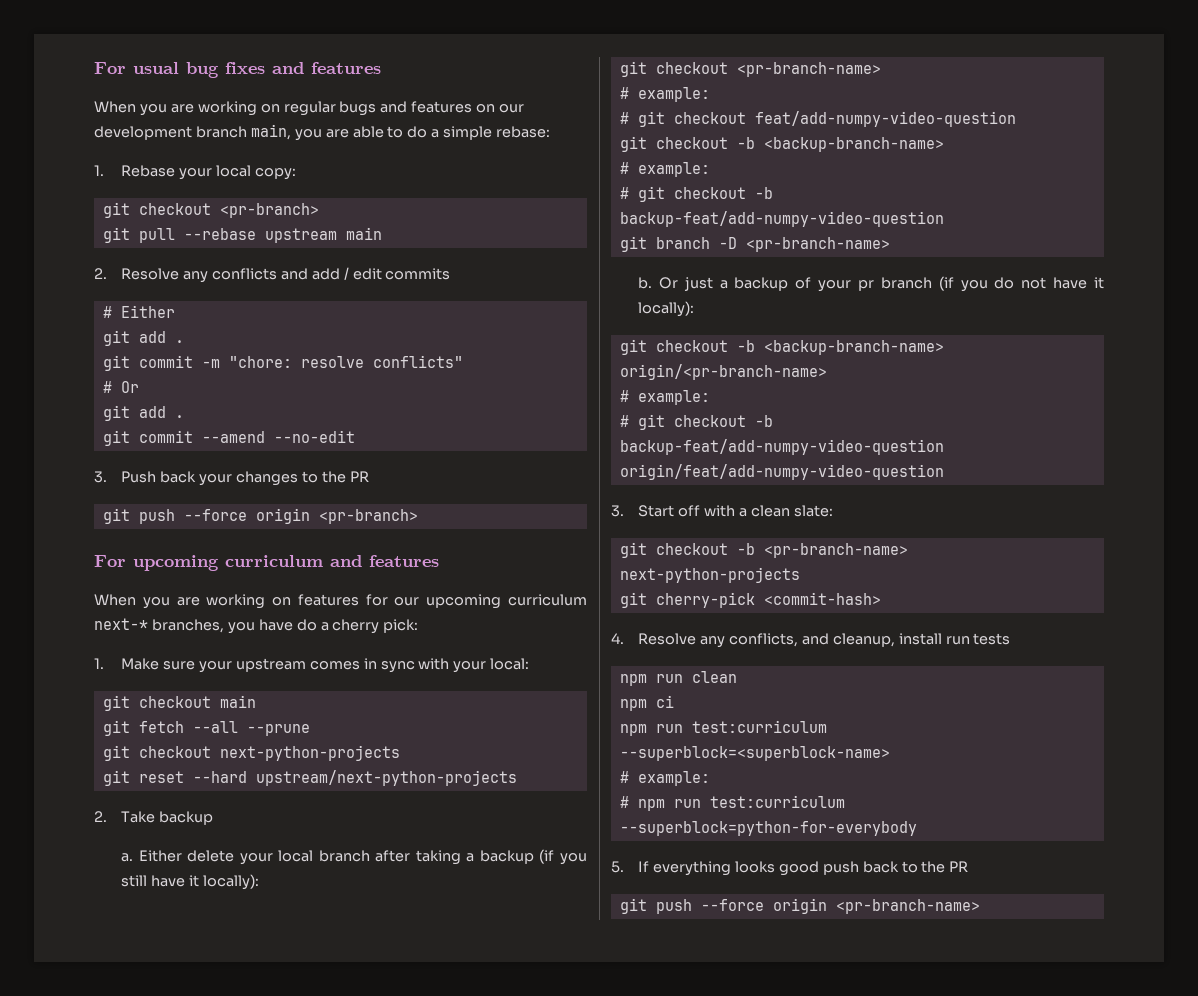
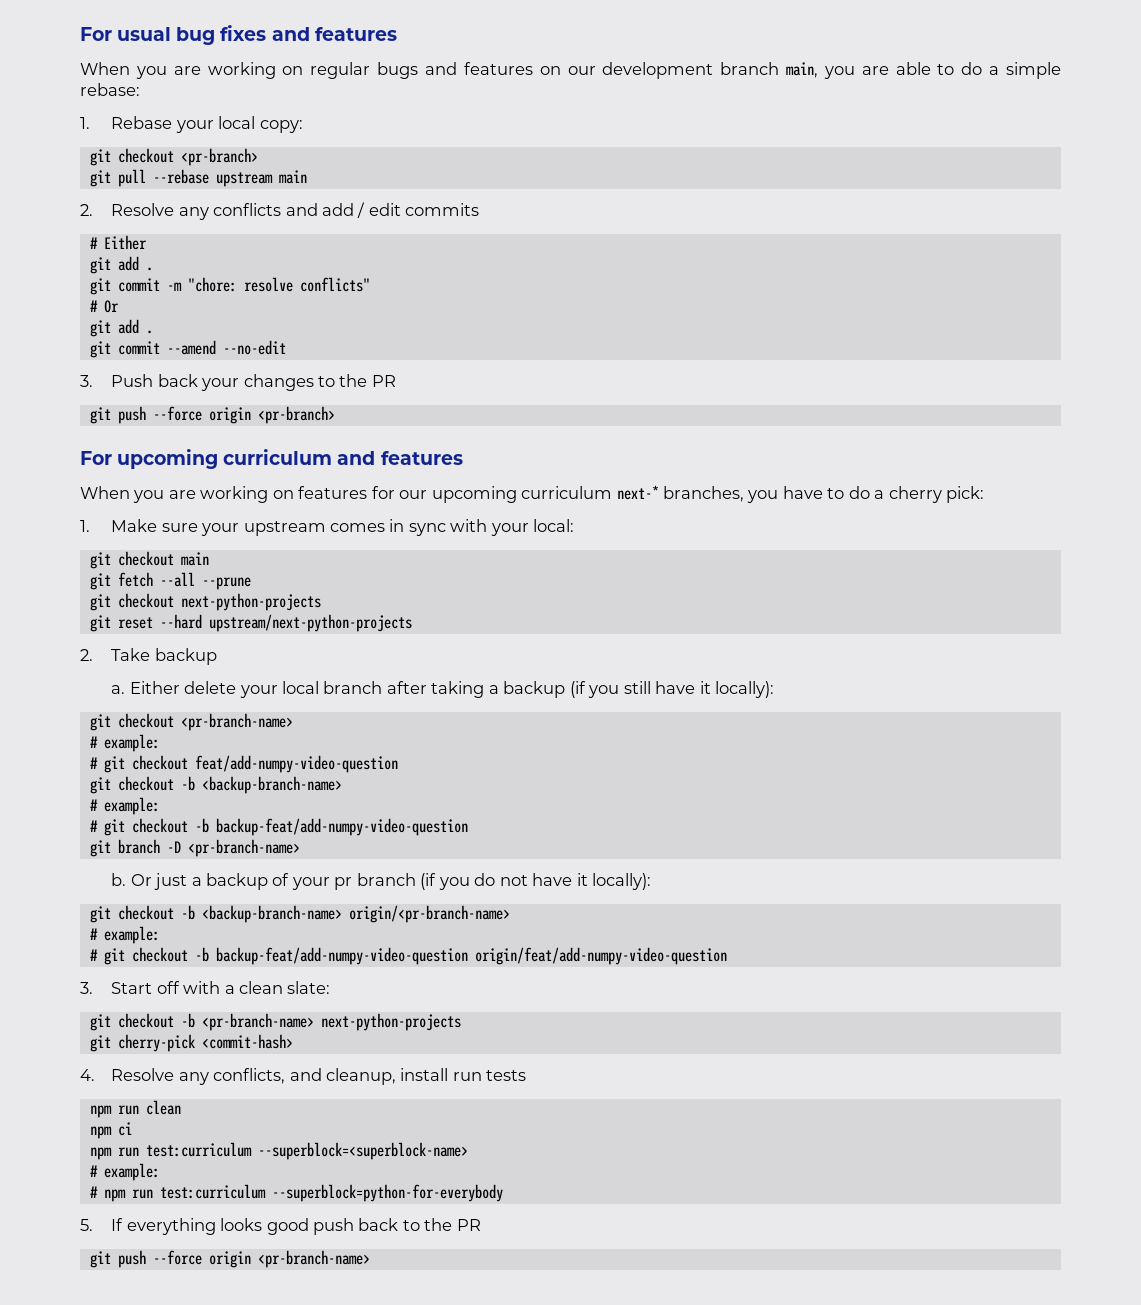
(293, 625) none -> [827,488,845,499] to

